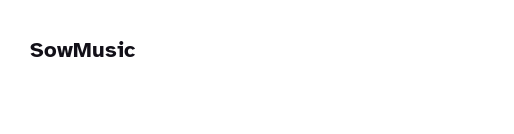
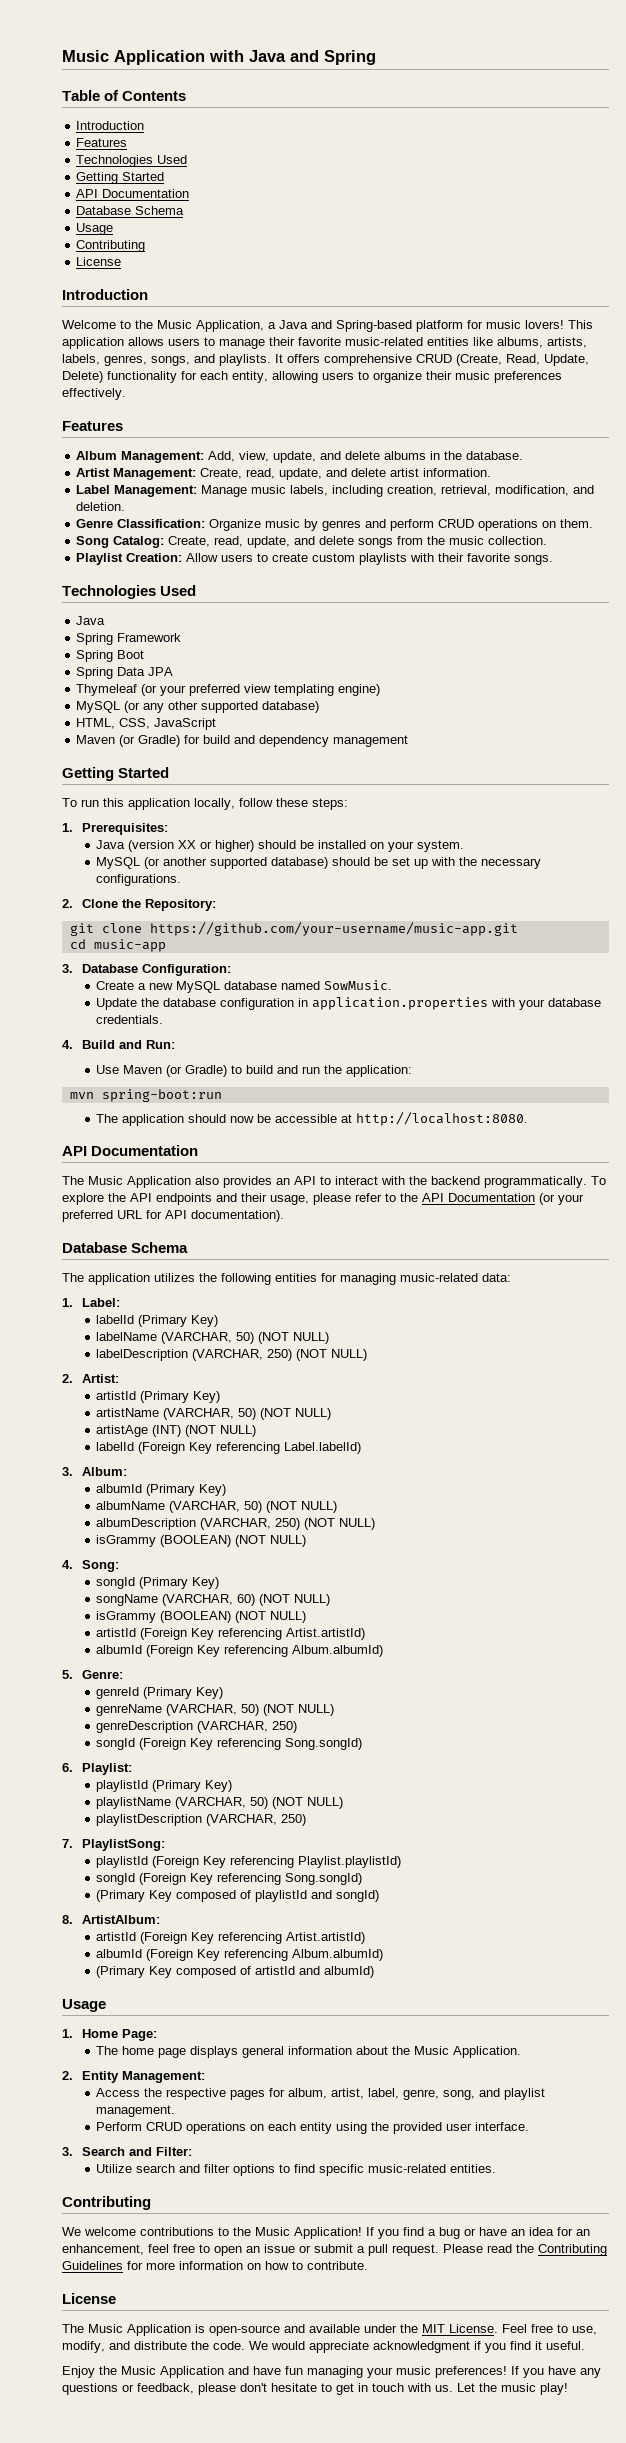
[30,41,136,57] SowMusic -> [62,50,376,65] [62,90,187,101] [76,121,145,130] [76,138,128,147] [76,155,188,167] [76,172,165,184] [76,189,190,198] [76,206,185,215] [76,223,114,235] [76,240,146,252] [76,257,122,266] [62,289,148,300] [62,320,593,332] [62,337,587,349] [62,354,589,366] [62,371,562,383] [62,388,126,400] [62,421,123,431] [76,451,524,463] [76,468,492,480] [76,485,595,497] [76,502,126,511] [76,519,594,531] [76,536,548,548] [76,553,554,565] [62,585,197,599] [76,616,106,625] [76,633,182,645] [76,650,145,662] [76,667,174,679] [76,684,381,696] [76,701,320,713] [76,718,217,730] [76,735,409,747] [62,767,170,781] [62,798,348,810] [62,823,169,835] [96,840,465,852] [96,857,542,869] [96,874,182,886] [62,899,217,911] [69,922,518,936] [69,939,166,952] [62,964,232,976] [96,980,393,993] [96,997,602,1010] [96,1015,164,1024] [62,1040,176,1049] [96,1065,413,1077] [69,1089,222,1102] [96,1112,529,1126] [62,1145,199,1156] [62,1176,606,1188] [62,1193,584,1205] [62,1210,284,1222] [62,1242,189,1253] [62,1273,511,1285] [62,1298,121,1307] [96,1315,219,1327] [96,1332,330,1344] [96,1349,368,1361] [62,1374,120,1383] [96,1391,221,1403] [96,1408,332,1420] [96,1425,257,1437] [96,1442,362,1454] [62,1467,128,1476] [96,1484,227,1496] [96,1501,338,1513] [96,1518,376,1530] [96,1535,307,1547] [62,1560,120,1572] [96,1577,220,1589] [96,1594,331,1606] [96,1611,307,1623] [96,1628,366,1640] [96,1645,384,1657] [62,1670,124,1679] [96,1687,224,1699] [96,1704,335,1716] [96,1721,298,1733] [96,1738,363,1750] [62,1763,133,1775] [96,1780,233,1792] [96,1797,344,1809] [96,1814,307,1826] [62,1839,166,1851] [96,1856,402,1868] [96,1873,363,1885] [96,1890,380,1902] [62,1915,161,1924] [96,1932,366,1944] [96,1949,384,1961] [96,1966,375,1978] [62,1999,106,2012] [62,2029,158,2041] [96,2046,522,2058] [62,2071,206,2083] [96,2088,546,2100] [96,2105,176,2117] [96,2122,530,2134] [62,2147,193,2156] [96,2164,497,2176] [62,2196,151,2210] [62,2227,590,2239] [62,2244,607,2256] [62,2261,368,2270] [62,2293,116,2304] [62,2324,597,2336] [62,2341,585,2353] [62,2366,601,2378] [62,2383,568,2395] Music Application with Java and Spring // Table of Contents // Introduction // Features // Technologies Used // Getting Started // API Documentation // Database Schema // Usage // Contributing // License // Introduction // Welcome to the Music Application, a Java and Spring-based platform for music lovers! This application allows users to manage their favorite music-related entities like albums, artists, labels, genres, songs, and playlists. It offers comprehensive CRUD (Create, Read, Update, Delete) functionality for each entity, allowing users to organize their music preferences effectively. // Features // Album Management: Add, view, update, and delete albums in the database. // Artist Management: Create, read, update, and delete artist information. // Label Management: Manage music labels, including creation, retrieval, modification, and deletion. // Genre Classification: Organize music by genres and perform CRUD operations on them. // Song Catalog: Create, read, update, and delete songs from the music collection. // Playlist Creation: Allow users to create custom playlists with their favorite songs. // Technologies Used // Java // Spring Framework // Spring Boot // Spring Data JPA // Thymeleaf (or your preferred view templating engine) // MySQL (or any other supported database) // HTML, CSS, JavaScript // Maven (or Gradle) for build and dependency management // Getting Started // To run this application locally, follow these steps: // 1. Prerequisites: // Java (version XX or higher) should be installed on your system. // MySQL (or another supported database) should be set up with the necessary configurations. // 2. Clone the Repository: // git clone https://github.com/your-username/music-app.git // cd music-app // 3. Database Configuration: // Create a new MySQL database named SowMusic. // Update the database configuration in application.properties with your database credentials. // 4. Build and Run: // Use Maven (or Gradle) to build and run the application: // mvn spring-boot:run // The application should now be accessible at http://localhost:8080. // API Documentation // The Music Application also provides an API to interact with the backend programmatically. To explore the API endpoints and their usage, please refer to the API Documentation (or your preferred URL for API documentation). // Database Schema // The application utilizes the following entities for managing music-related data: // 1. Label: // labelId (Primary Key) // labelName (VARCHAR, 50) (NOT NULL) // labelDescription (VARCHAR, 250) (NOT NULL) // 2. Artist: // artistId (Primary Key) // artistName (VARCHAR, 50) (NOT NULL) // artistAge (INT) (NOT NULL) // labelId (Foreign Key referencing Label.labelId) // 3. Album: // albumId (Primary Key) // albumName (VARCHAR, 50) (NOT NULL) // albumDescription (VARCHAR, 250) (NOT NULL) // isGrammy (BOOLEAN) (NOT NULL) // 4. Song: // songId (Primary Key) // songName (VARCHAR, 60) (NOT NULL) // isGrammy (BOOLEAN) (NOT NULL) // artistId (Foreign Key referencing Artist.artistId) // albumId (Foreign Key referencing Album.albumId) // 5. Genre: // genreId (Primary Key) // genreName (VARCHAR, 50) (NOT NULL) // genreDescription (VARCHAR, 250) // songId (Foreign Key referencing Song.songId) // 6. Playlist: // playlistId (Primary Key) // playlistName (VARCHAR, 50) (NOT NULL) // playlistDescription (VARCHAR, 250) // 7. PlaylistSong: // playlistId (Foreign Key referencing Playlist.playlistId) // songId (Foreign Key referencing Song.songId) // (Primary Key composed of playlistId and songId) // 8. ArtistAlbum: // artistId (Foreign Key referencing Artist.artistId) // albumId (Foreign Key referencing Album.albumId) // (Primary Key composed of artistId and albumId) // Usage // 1. Home Page: // The home page displays general information about the Music Application. // 2. Entity Management: // Access the respective pages for album, artist, label, genre, song, and playlist management. // Perform CRUD operations on each entity using the provided user interface. // 3. Search and Filter: // Utilize search and filter options to find specific music-related entities. // Contributing // We welcome contributions to the Music Application! If you find a bug or have an idea for an enhancement, feel free to open an issue or submit a pull request. Please read the Contributing Guidelines for more information on how to contribute. // License // The Music Application is open-source and available under the MIT License. Feel free to use, modify, and distribute the code. We would appreciate acknowledgment if you find it useful. // Enjoy the Music Application and have fun managing your music preferences! If you have any questions or feedback, please don't hesitate to get in touch with us. Let the music play!

